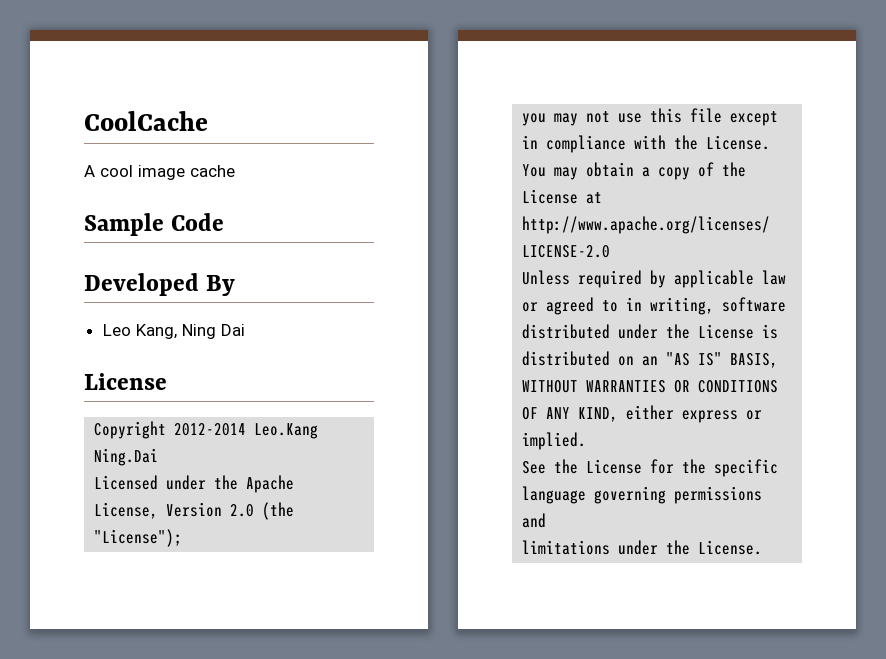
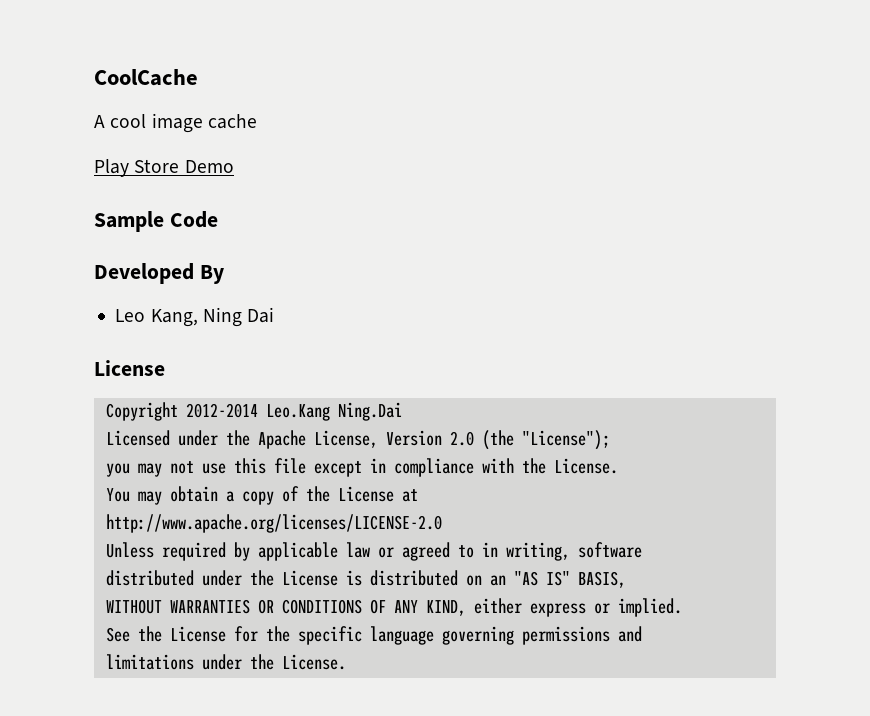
(235, 171) none -> [94,159,234,177] // Play Store Demo

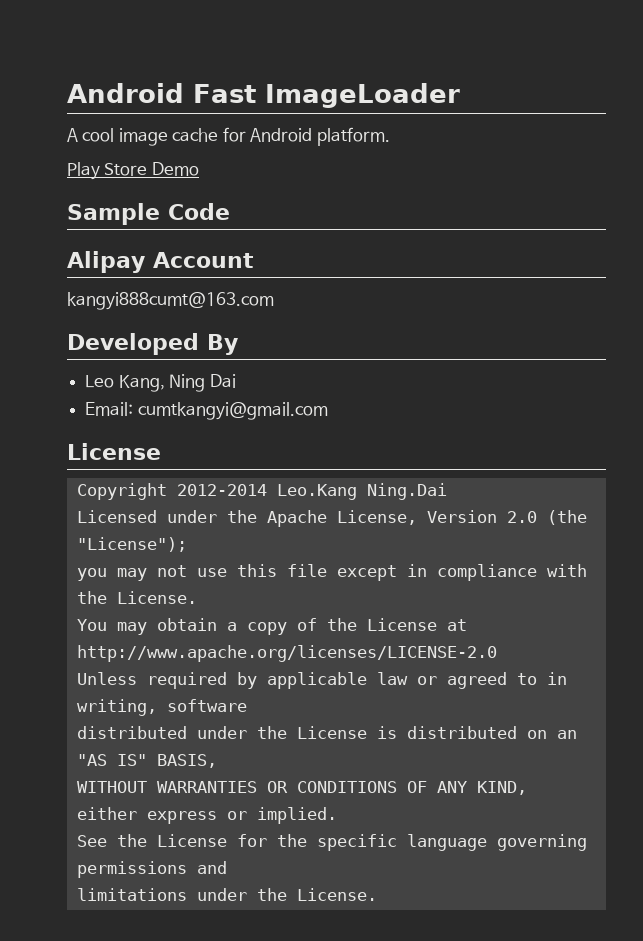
[94,69,198,86] CoolCache -> [67,83,460,108] Android Fast ImageLoader
(257, 121) none -> [222,127,390,146] for Android platform.
(218, 219) none -> [67,251,254,273] [67,292,274,310] // Alipay Account // kangyi888cumt@163.com
(275, 315) none -> [85,402,328,420] // Email: cumtkangyi@gmail.com

